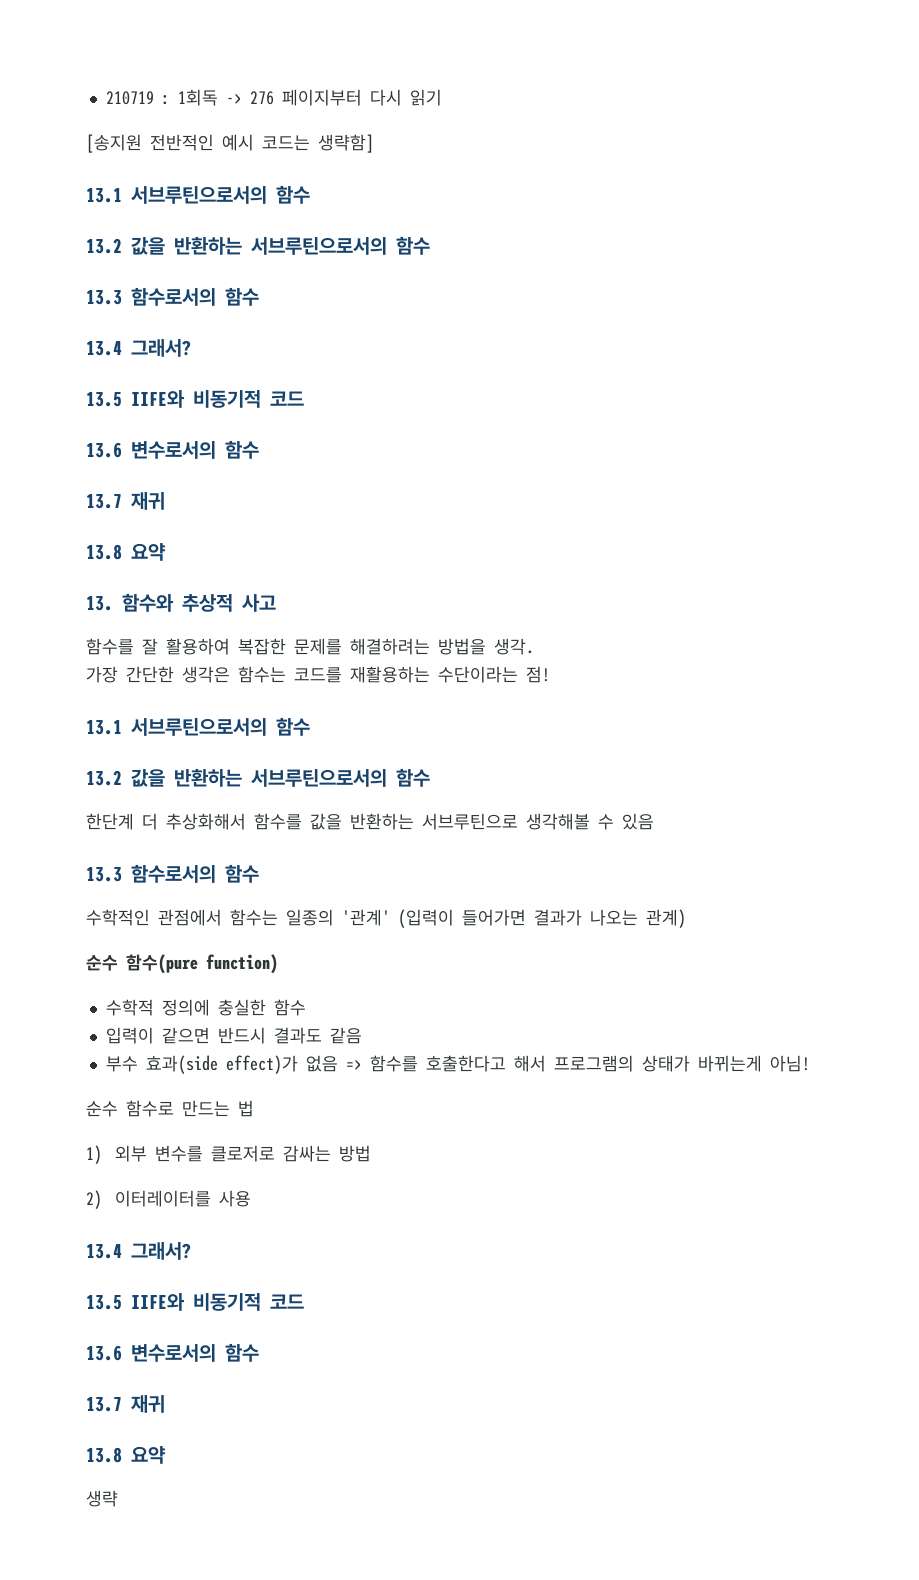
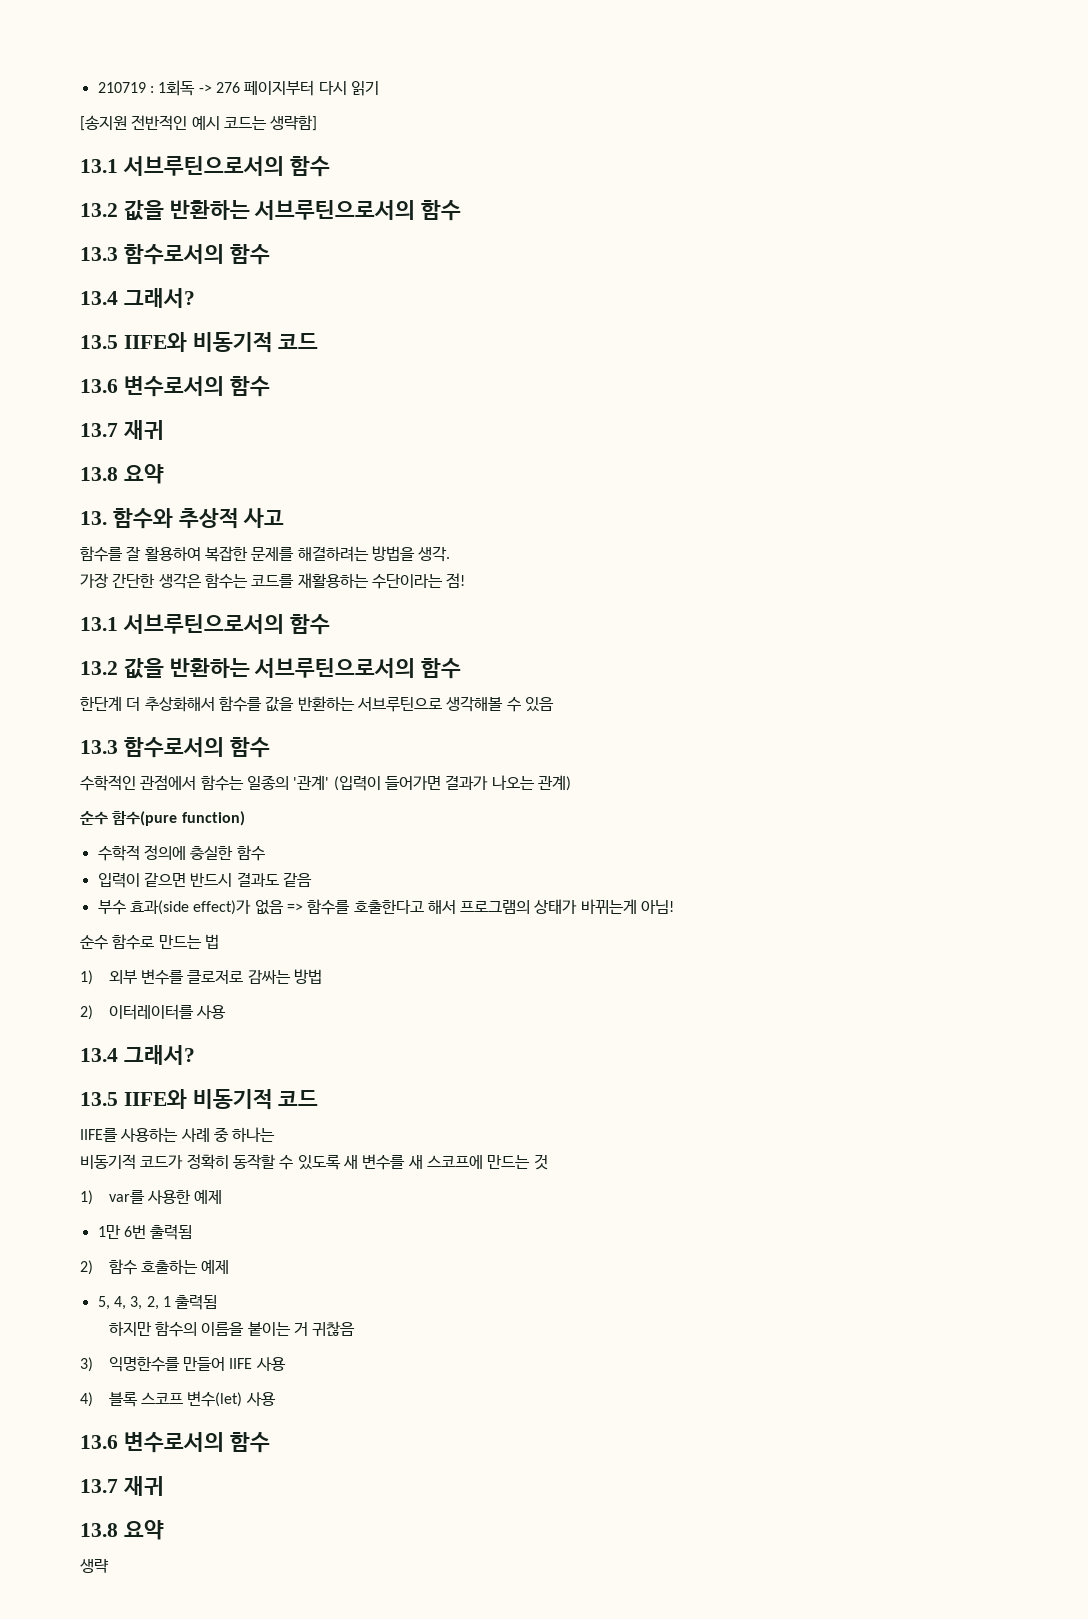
(304, 1301) none -> [80,1127,276,1142] [80,1154,548,1170] [80,1189,223,1205] [97,1225,193,1240] [80,1259,230,1275] [97,1295,218,1310] [108,1321,356,1337] [80,1356,286,1372] [80,1391,276,1407] // IIFE를 사용하는 사례 중 하나는 // 비동기적 코드가 정확히 동작할 수 있도록 새 변수를 새 스코프에 만드는 것 // 1) var를 사용한 예제 // 1만 6번 출력됨 // 2) 함수 호출하는 예제 // 5, 4, 3, 2, 1 출력됨 // 하지만 함수의 이름을 붙이는 거 귀찮음 // 3) 익명한수를 만들어 IIFE 사용 // 4) 블록 스코프 변수(let) 사용

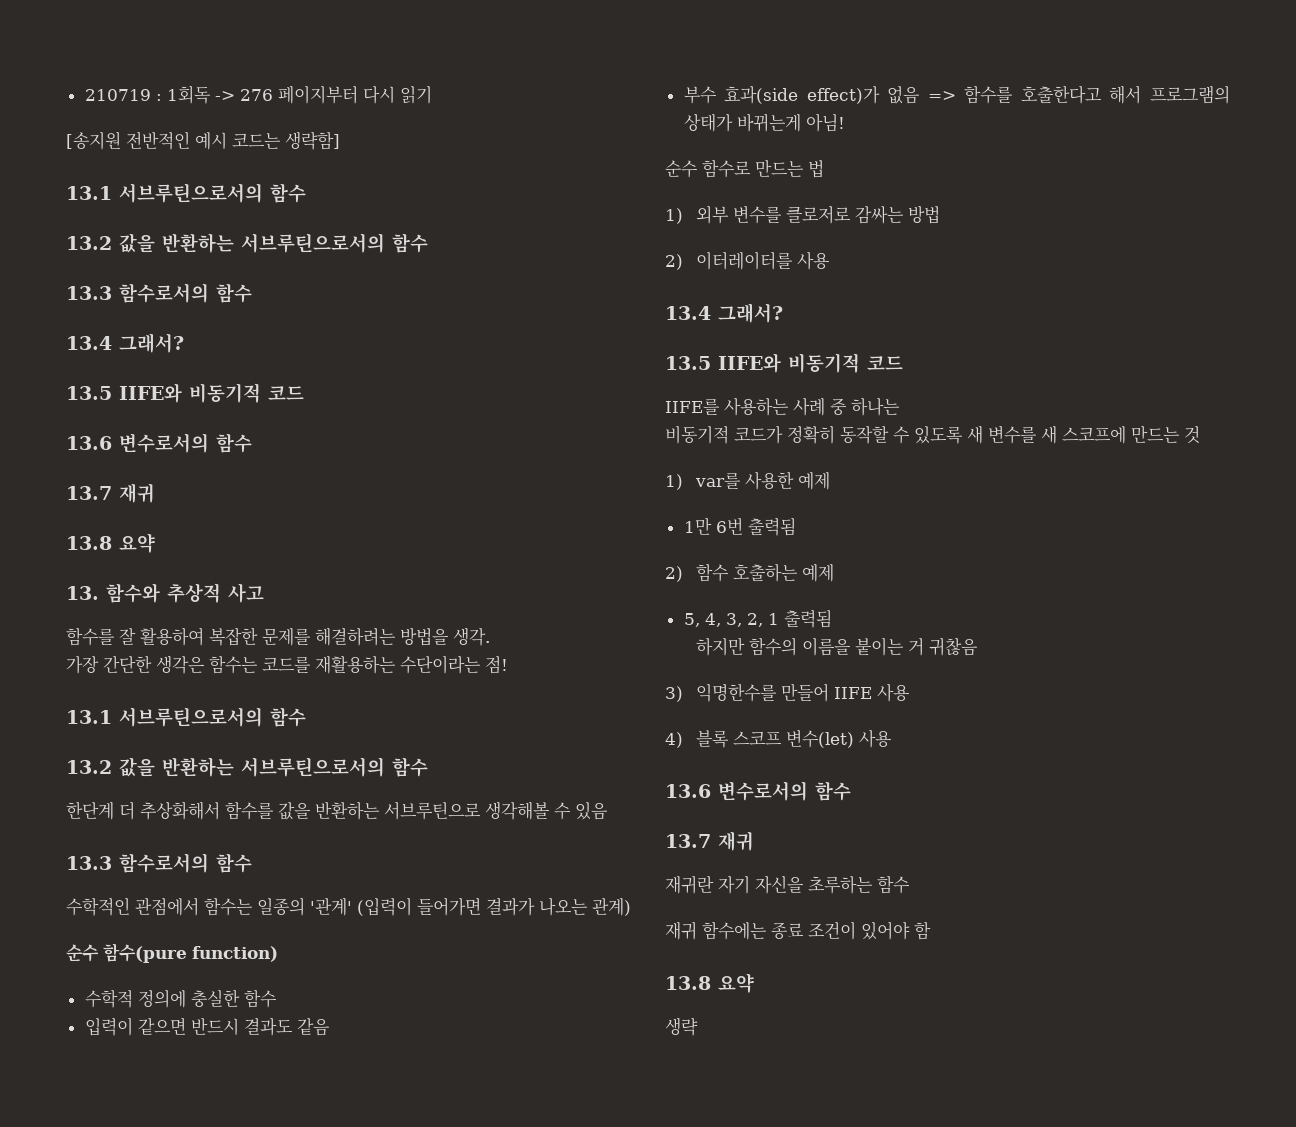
(164, 1486) none -> [665,875,910,894] [665,921,931,940] // 재귀란 자기 자신을 초루하는 함수 // 재귀 함수에는 종료 조건이 있어야 함

